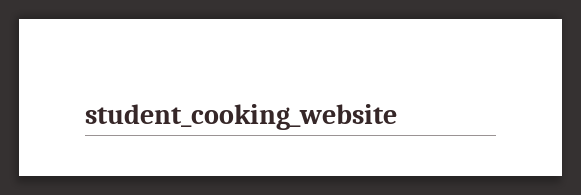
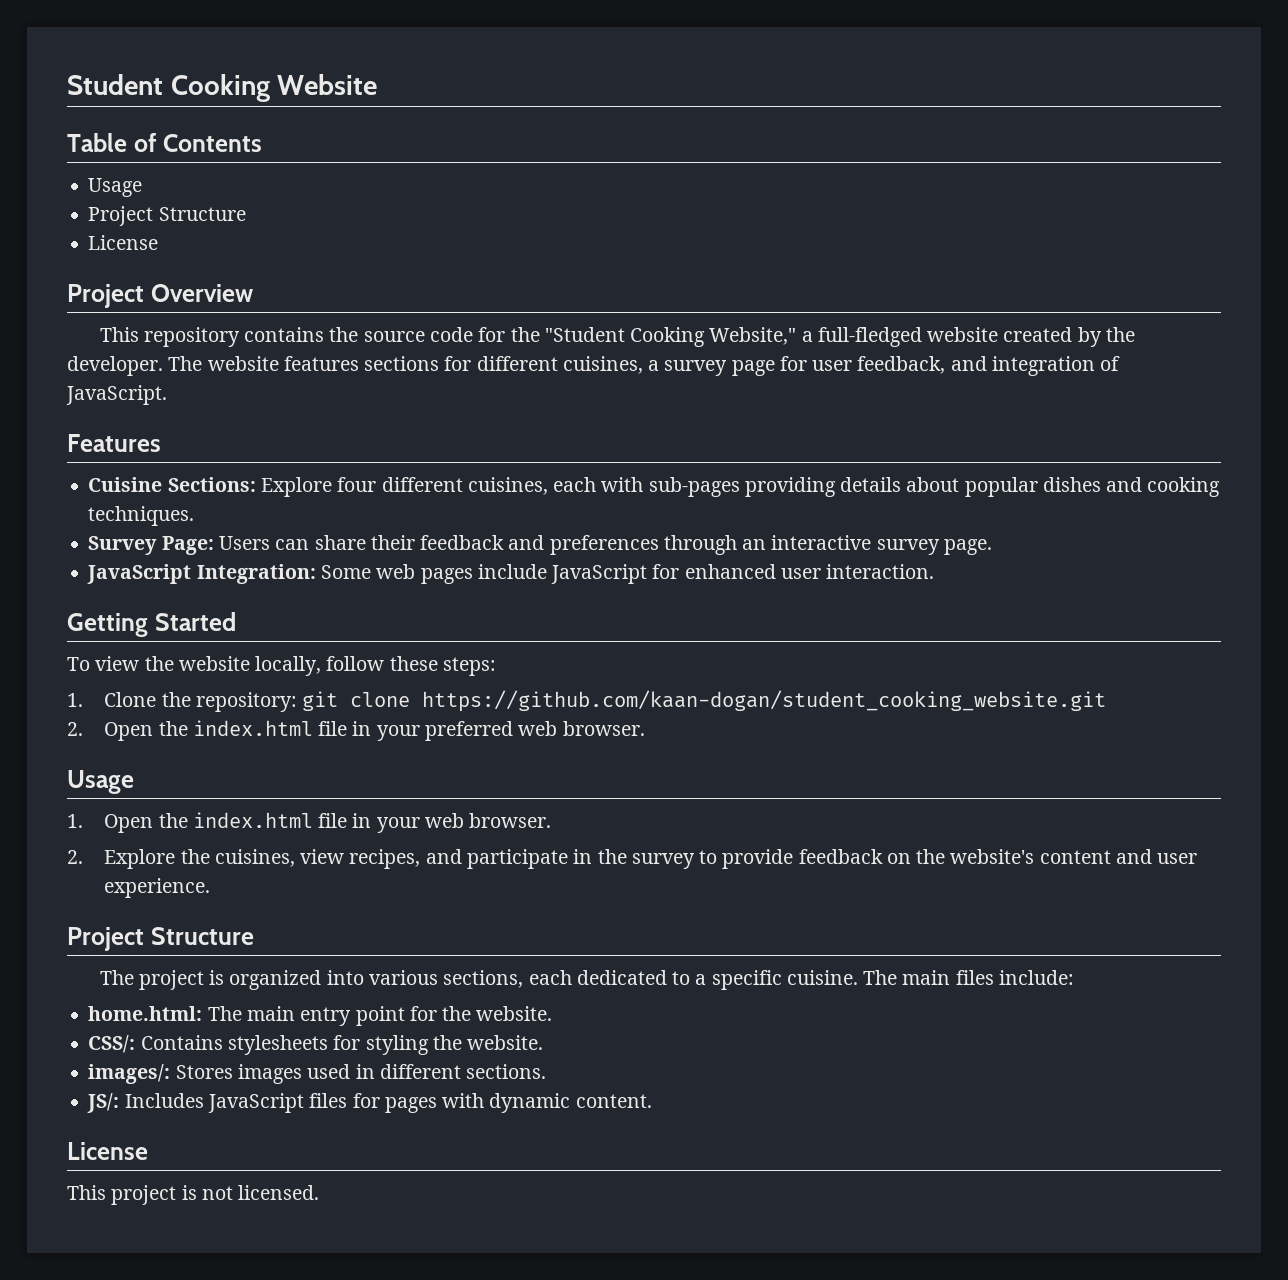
[85,104,397,130] student_cooking_website -> [67,74,378,102] [67,133,263,152] [88,178,143,197] [88,206,246,226] [88,235,159,250] [67,284,253,308] [99,327,1135,347] [67,356,1121,376] [66,385,167,405] [67,434,161,452] [88,477,1221,497] [88,506,195,526] [88,535,992,555] [87,564,935,584] [67,612,236,637] [67,656,496,676] [67,690,1107,712] [67,720,645,741] [67,770,134,794] [67,812,552,833] [67,849,1198,869] [104,878,211,898] [67,927,254,951] [99,970,1074,990] [88,1006,553,1026] [88,1035,544,1055] [88,1064,547,1084] [87,1093,652,1113] [67,1142,148,1160] [67,1185,320,1205] Student Cooking Website // Table of Contents // Usage // Project Structure // License // Project Overview // This repository contains the source code for the "Student Cooking Website," a full-fledged website created by the developer. The website features sections for different cuisines, a survey page for user feedback, and integration of JavaScript. // Features // Cuisine Sections: Explore four different cuisines, each with sub-pages providing details about popular dishes and cooking techniques. // Survey Page: Users can share their feedback and preferences through an interactive survey page. // JavaScript Integration: Some web pages include JavaScript for enhanced user interaction. // Getting Started // To view the website locally, follow these steps: // 1. Clone the repository: git clone https://github.com/kaan-dogan/student_cooking_website.git // 2. Open the index.html file in your preferred web browser. // Usage // 1. Open the index.html file in your web browser. // 2. Explore the cuisines, view recipes, and participate in the survey to provide feedback on the website's content and user experience. // Project Structure // The project is organized into various sections, each dedicated to a specific cuisine. The main files include: // home.html: The main entry point for the website. // CSS/: Contains stylesheets for styling the website. // images/: Stores images used in different sections. // JS/: Includes JavaScript files for pages with dynamic content. // License // This project is not licensed.

